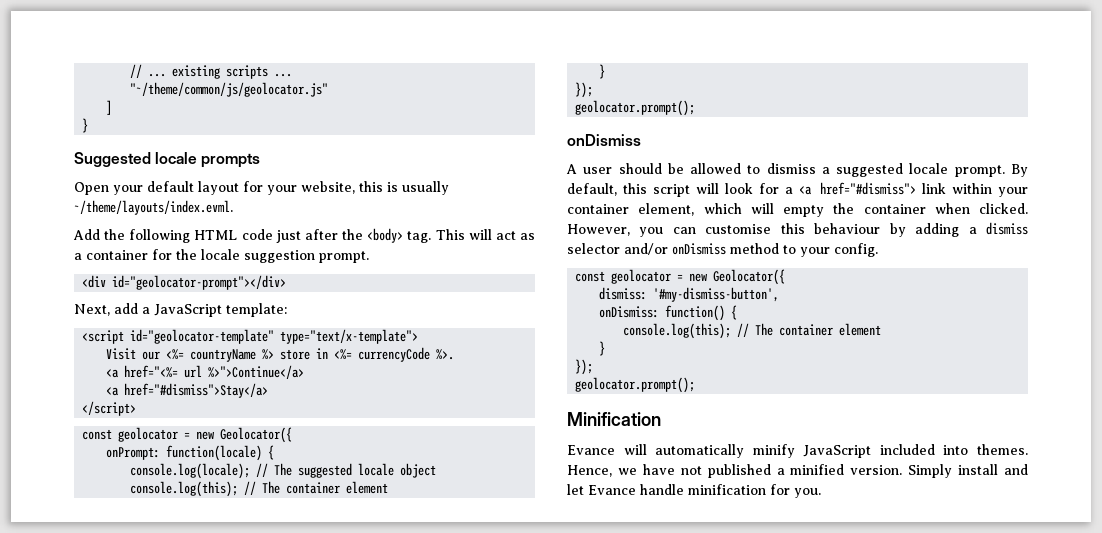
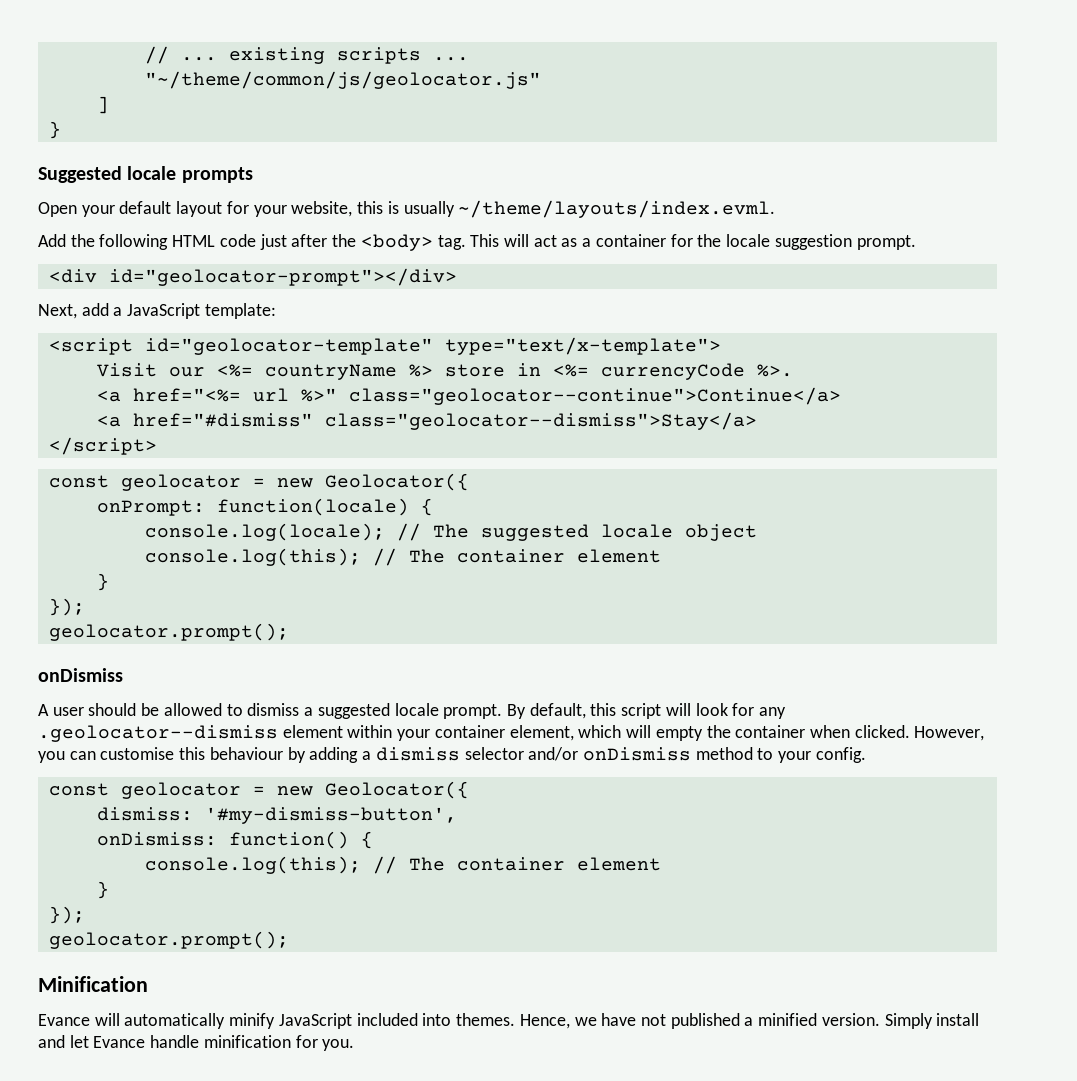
[208,365,305,379] [106,383,269,398] %>">Continue</a> // <a href="#dismiss">Stay</a> -> [300,387,841,405] [96,412,757,430] %>" class="geolocator--continue">Continue</a> // <a href="#dismiss" class="geolocator--dismiss">Stay</a>
[785,182,946,195] a <a href="#dismiss"> link -> [759,707,787,719] [38,725,343,742] any .geolocator--dismiss element

